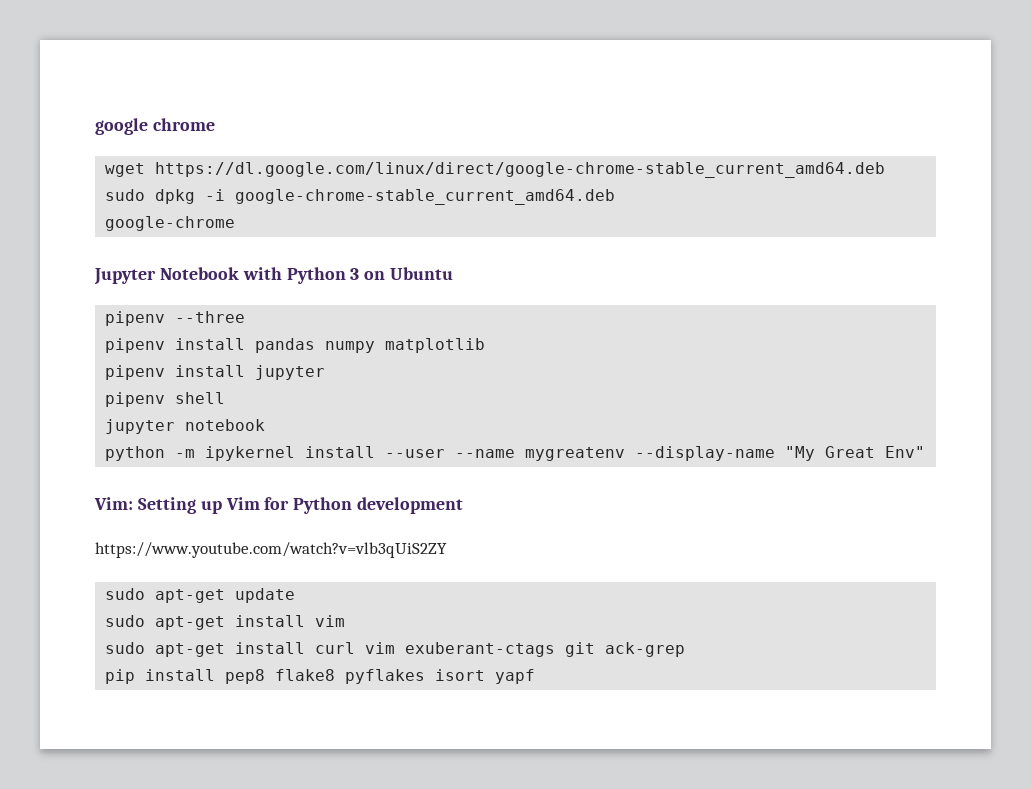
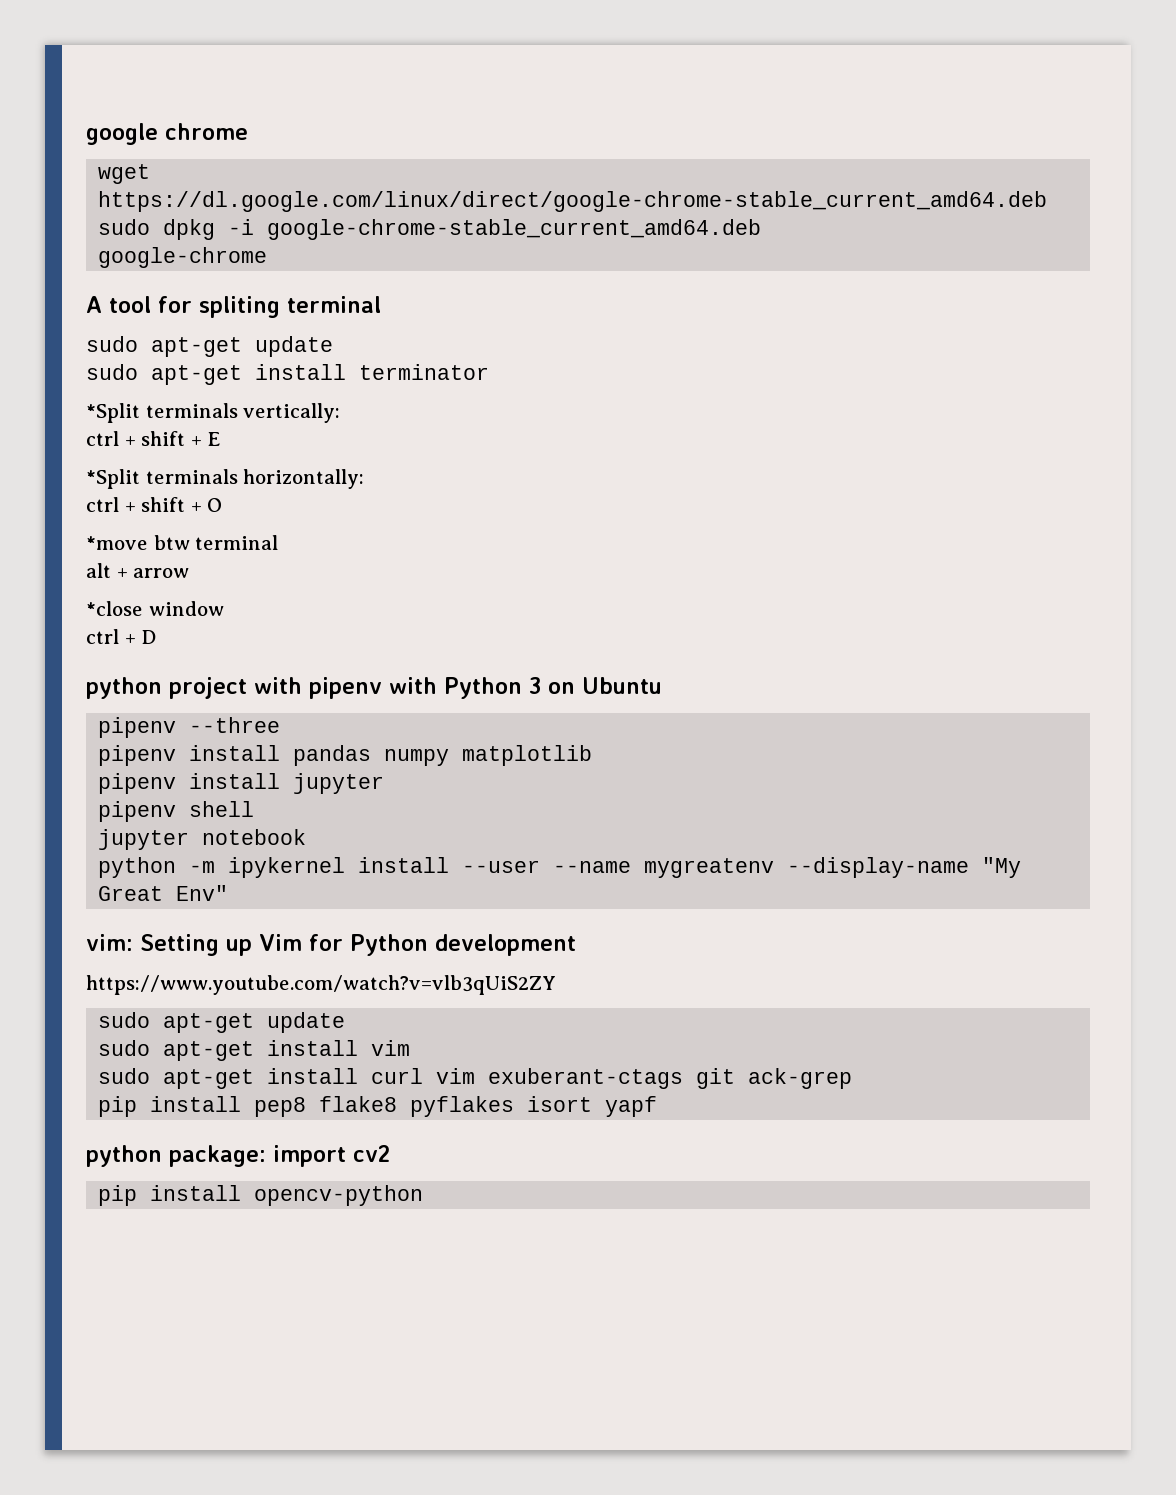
[94,267,239,285] Jupyter Notebook -> [86,296,381,318] [86,336,333,357] [86,364,489,385] [86,403,341,423] [86,431,221,446] [86,469,365,489] [86,497,223,512] [86,535,279,550] [86,563,190,578] [86,601,224,616] [86,629,157,644] [86,677,382,699] A tool for spliting terminal // sudo apt-get update // sudo apt-get install terminator // *Split terminals vertically: // ctrl + shift + E // *Split terminals horizontally: // ctrl + shift + O // *move btw terminal // alt + arrow // *close window // ctrl + D // python project with pipenv
[94,497,133,510] Vim: -> [86,934,133,951] vim:
(536, 676) none -> [86,1145,390,1167] [98,1185,424,1206] // python package: import cv2 // pip install opencv-python

